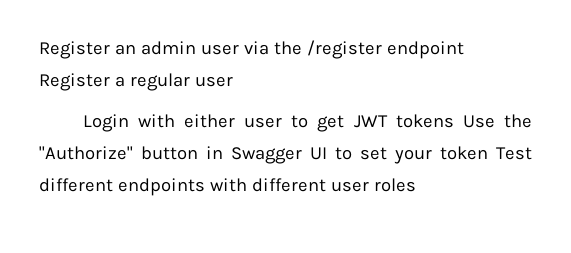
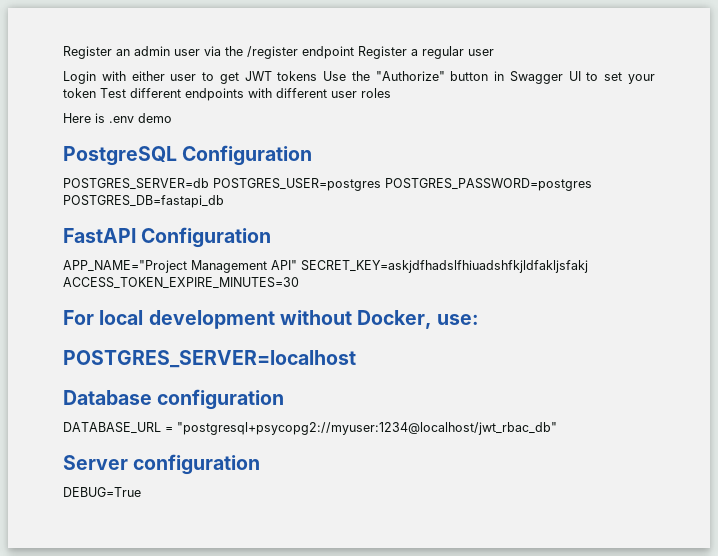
(416, 185) none -> [63,113,172,123] [63,145,313,166] [63,178,592,191] [63,195,224,208] [63,227,272,248] [63,260,588,273] [63,277,299,289] [63,310,480,329] [63,350,356,368] [63,389,285,410] [63,422,557,435] [63,454,261,475] [63,487,141,497] // Here is .env demo // PostgreSQL Configuration // POSTGRES_SERVER=db POSTGRES_USER=postgres POSTGRES_PASSWORD=postgres POSTGRES_DB=fastapi_db // FastAPI Configuration // APP_NAME="Project Management API" SECRET_KEY=askjdfhadslfhiuadshfkjldfakljsfakj ACCESS_TOKEN_EXPIRE_MINUTES=30 // For local development without Docker, use: // POSTGRES_SERVER=localhost // Database configuration // DATABASE_URL = "postgresql+psycopg2://myuser:1234@localhost/jwt_rbac_db" // Server configuration // DEBUG=True

